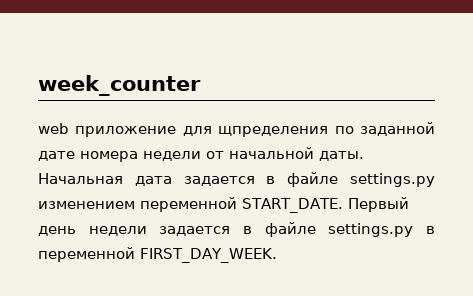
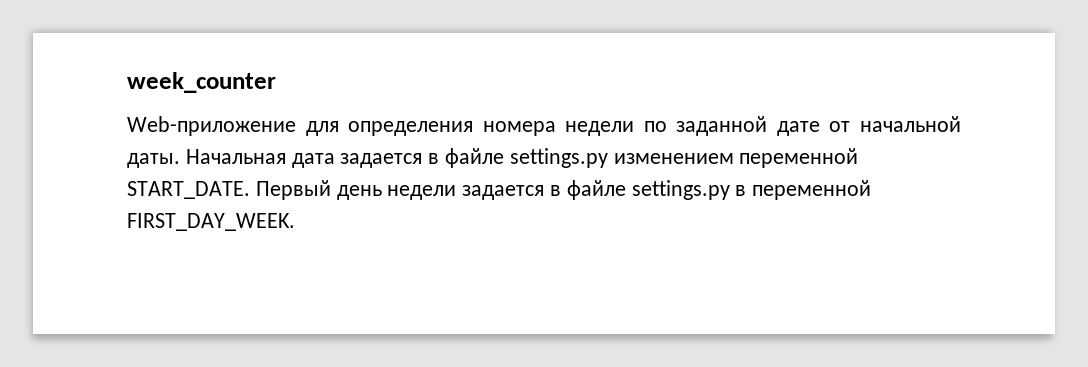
[38,123,329,137] web приложение для щпределения -> [127,116,635,136] Web-приложение для определения номера недели
[80,151,201,162] номера недели -> (820, 128) none

